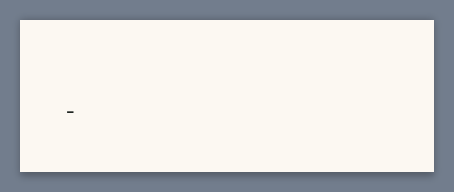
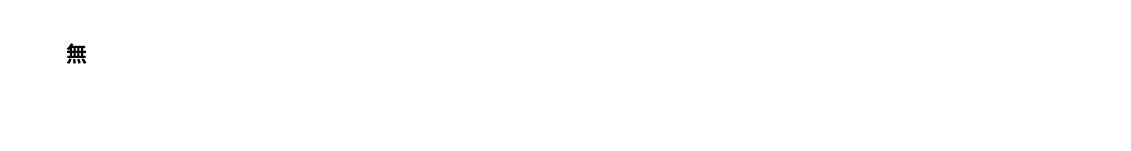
[66,111,75,118] - -> [66,43,87,64] 無

